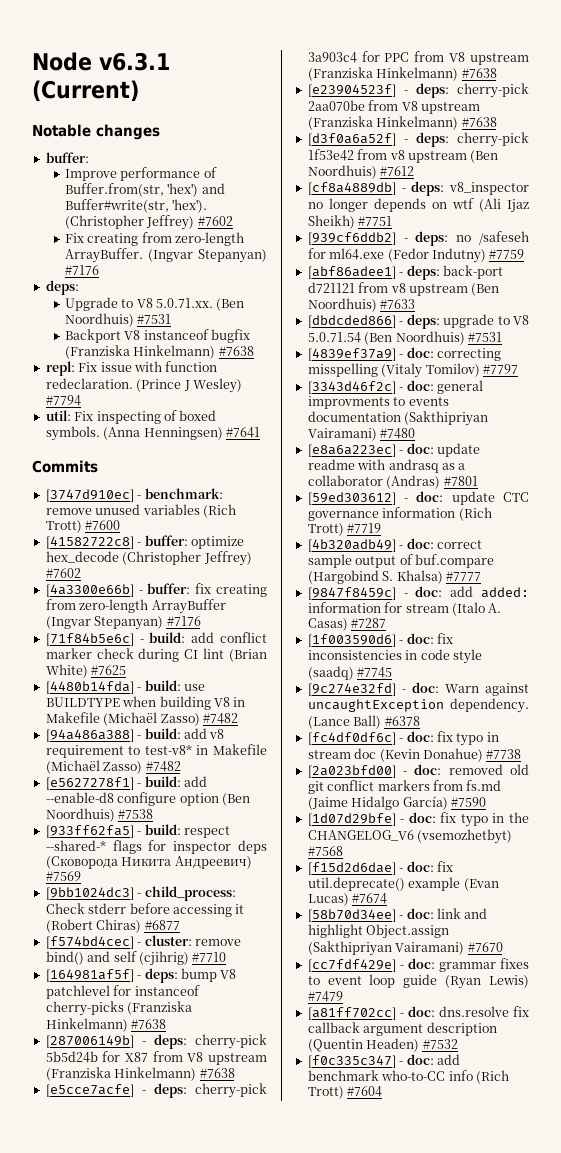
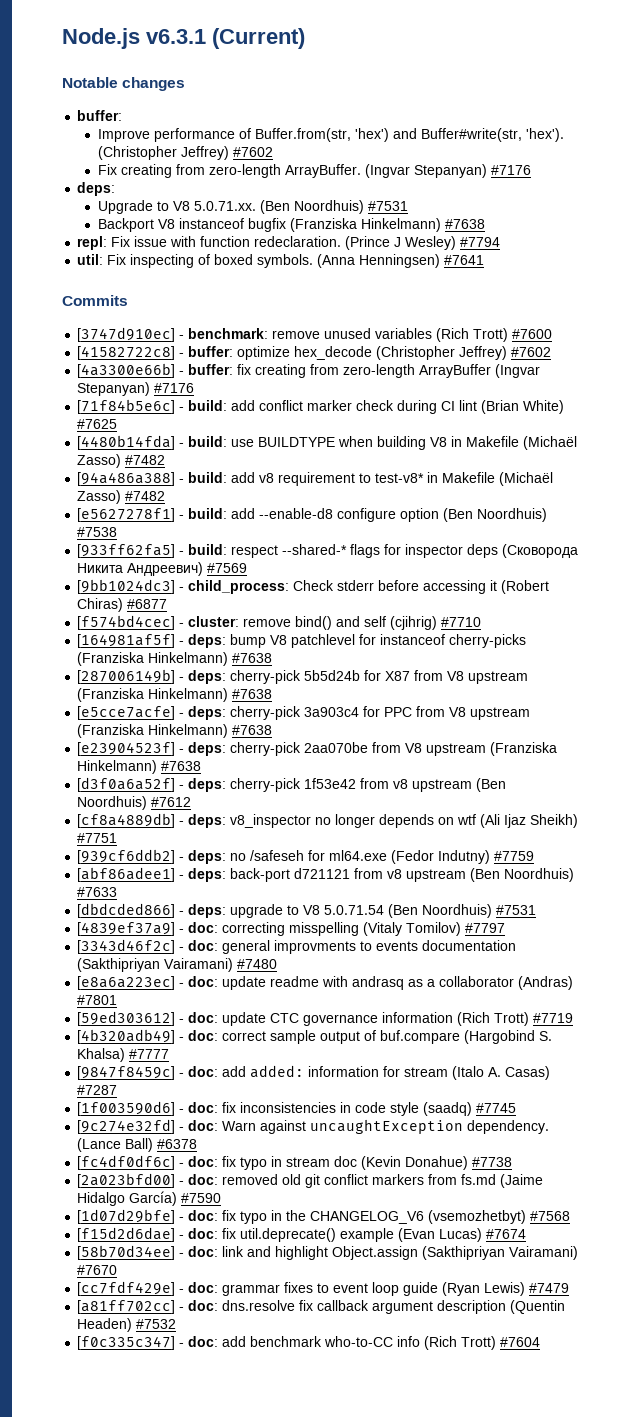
[32,52,92,71] Node -> [62,28,140,49] Node.js

